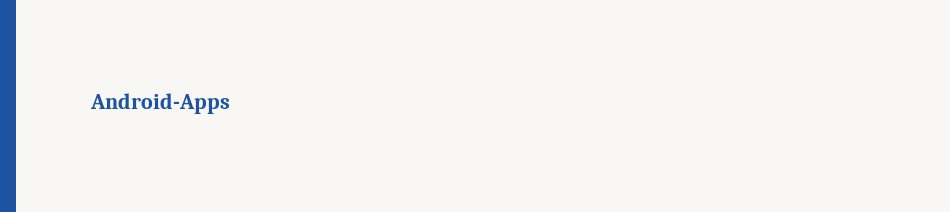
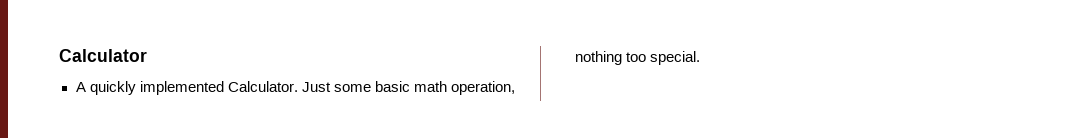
[90,93,230,114] Android-Apps -> [59,49,147,62] [75,81,515,95] [574,51,700,65] Calculator // A quickly implemented Calculator. Just some basic math operation, nothing too special.

